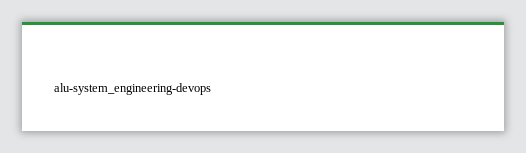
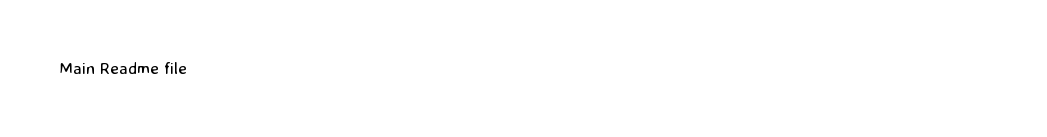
[54,83,211,95] alu-system_engineering-devops -> [59,62,187,74] Main Readme file

